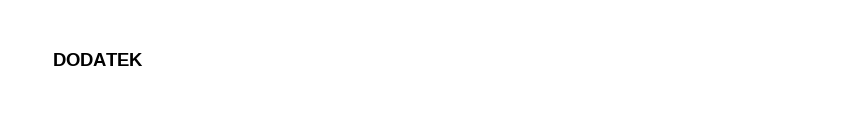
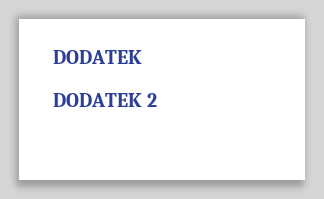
[53,53,143,66] DODATEK -> [53,50,142,64] [53,93,158,107] DODATEK // DODATEK 2

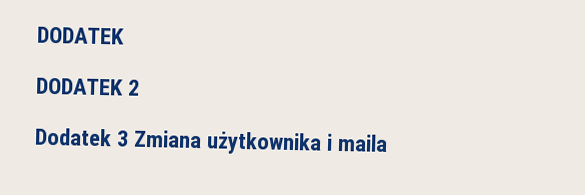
(158, 100) none -> [34,127,389,156] // Dodatek 3 Zmiana użytkownika i maila

